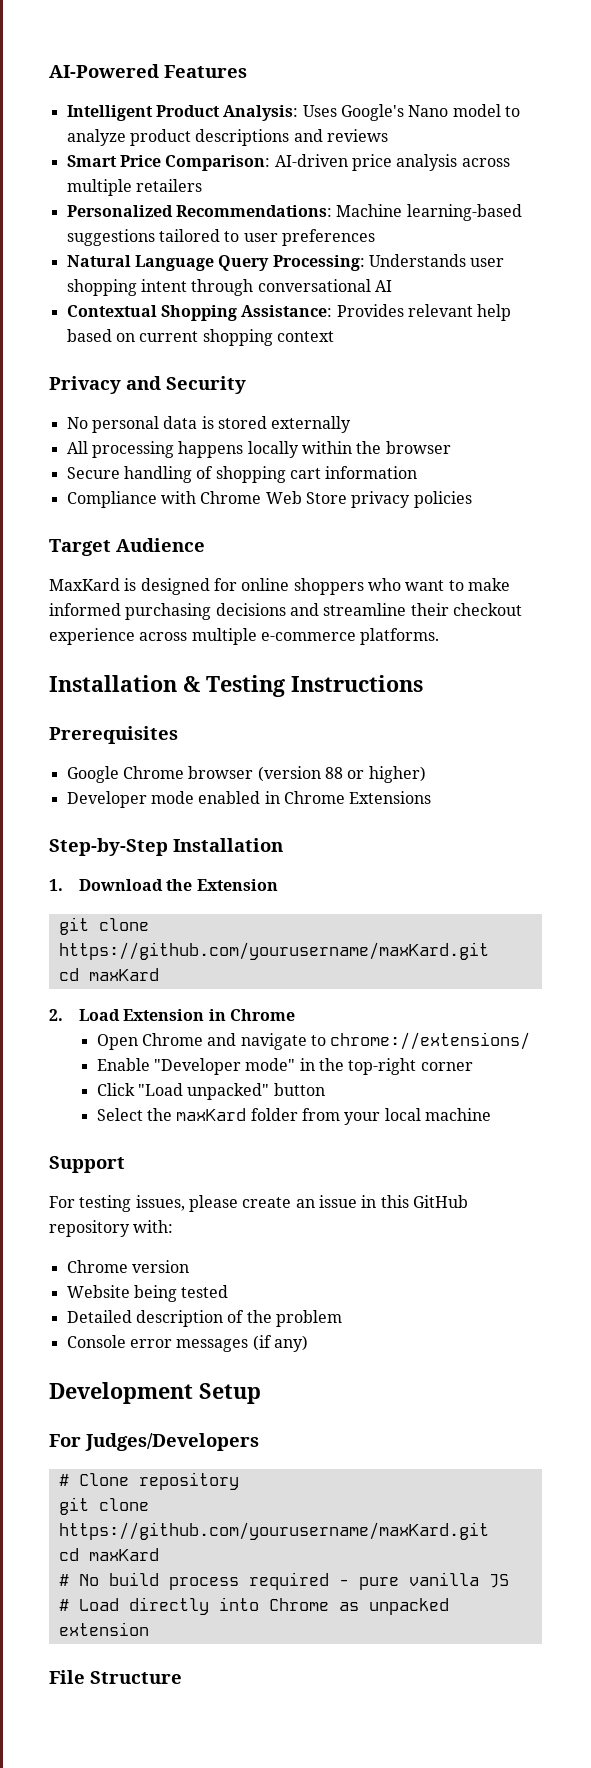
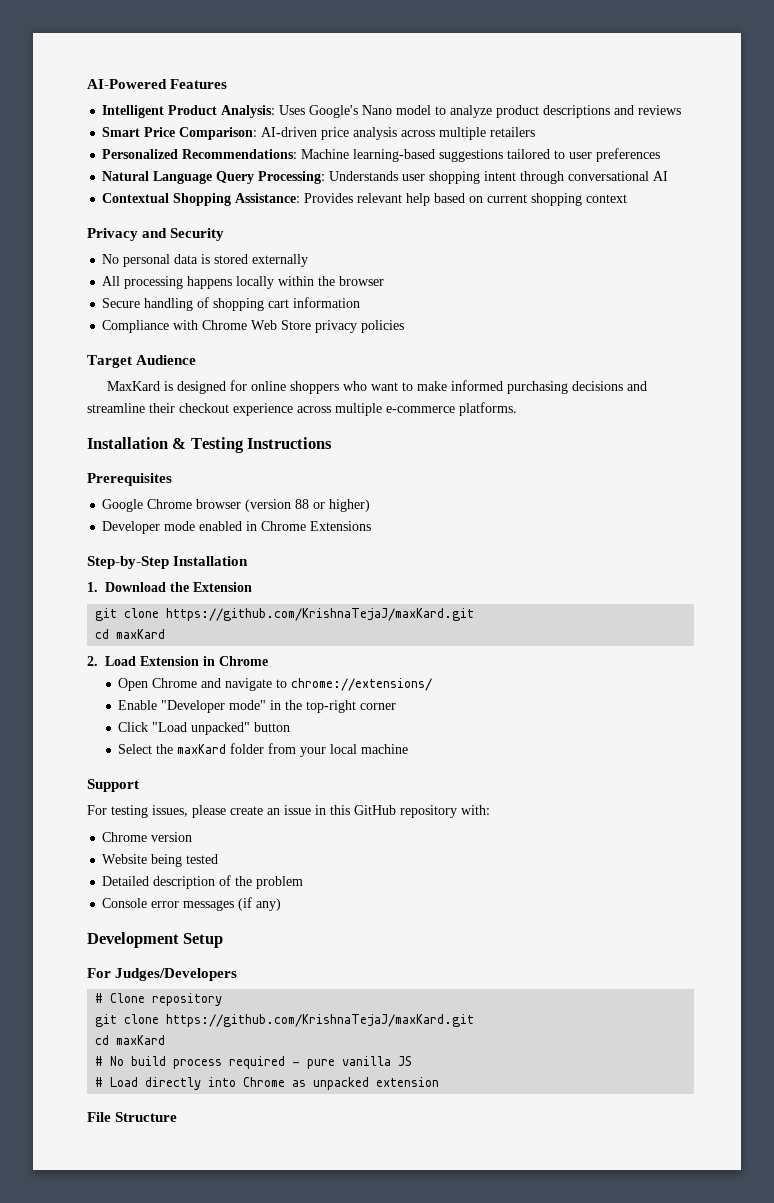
[58,942,489,960] https://github.com/yourusername/maxKard.git -> [166,608,475,621] https://github.com/KrishnaTejaJ/maxKard.git
[58,1522,489,1540] https://github.com/yourusername/maxKard.git -> [166,1014,475,1027] https://github.com/KrishnaTejaJ/maxKard.git

